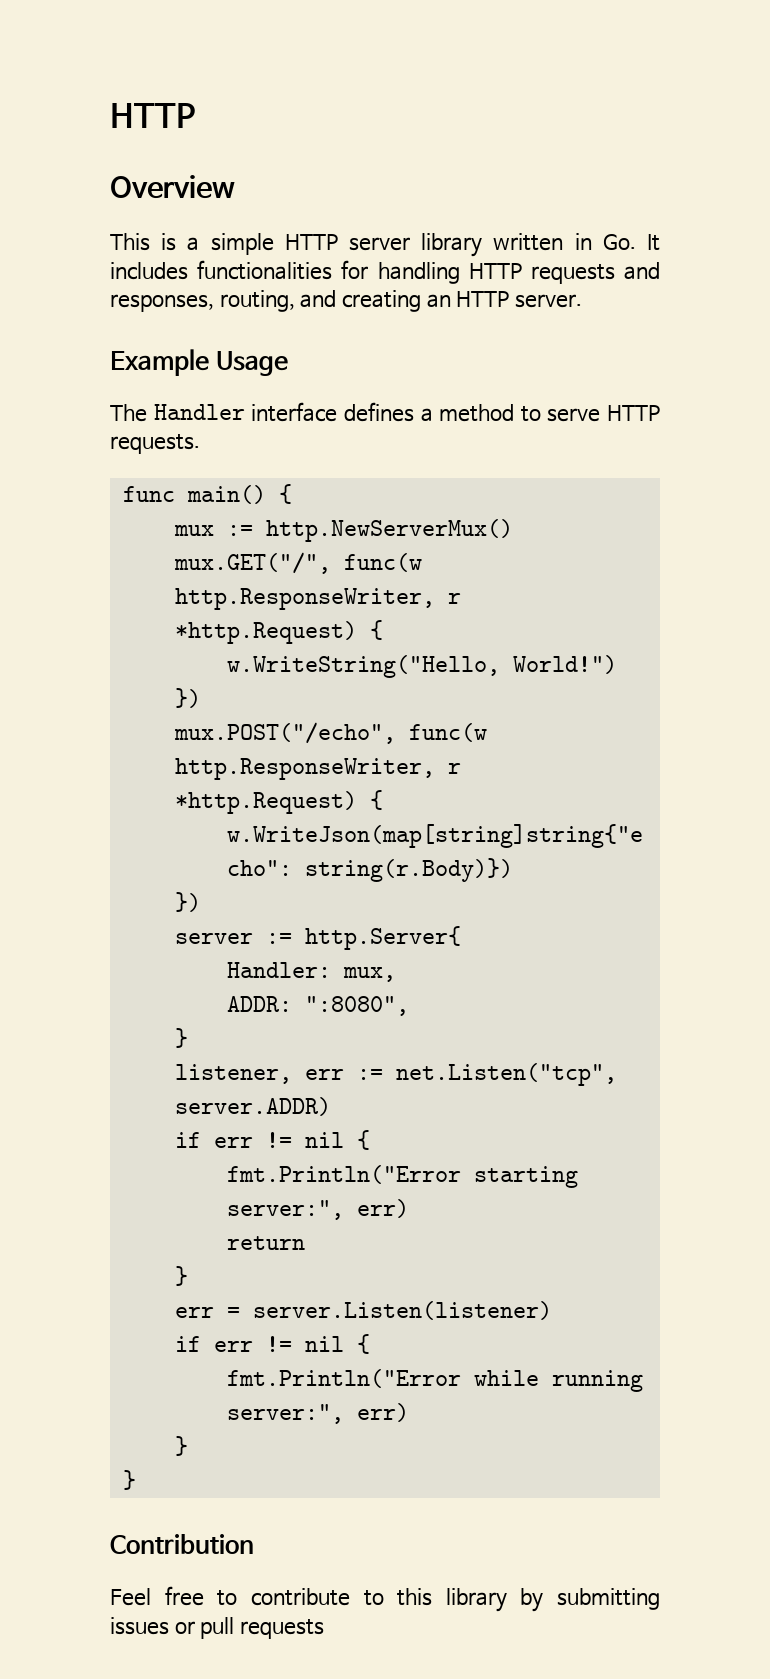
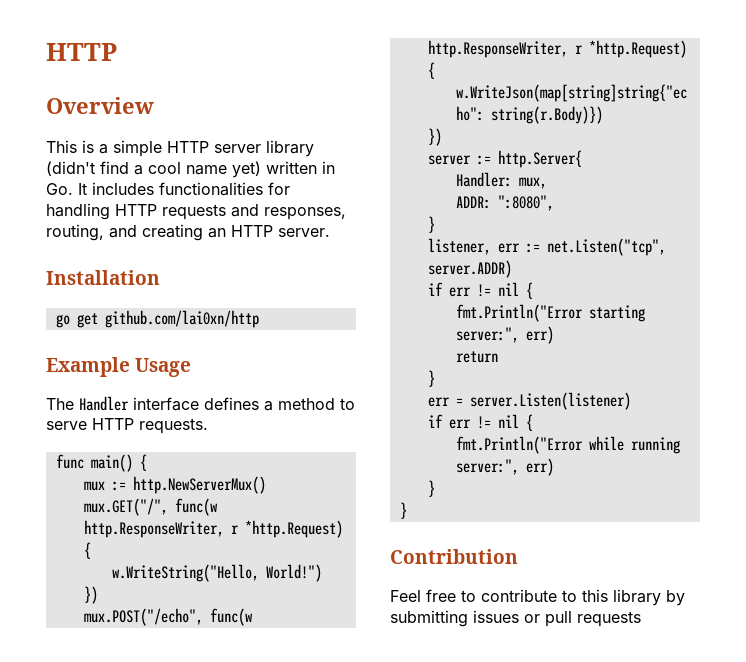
(483, 245) none -> [46,161,261,178] (didn't find a cool name yet)
(582, 301) none -> [46,270,160,285] [55,310,259,328] // Installation // go get github.com/lai0xn/http

